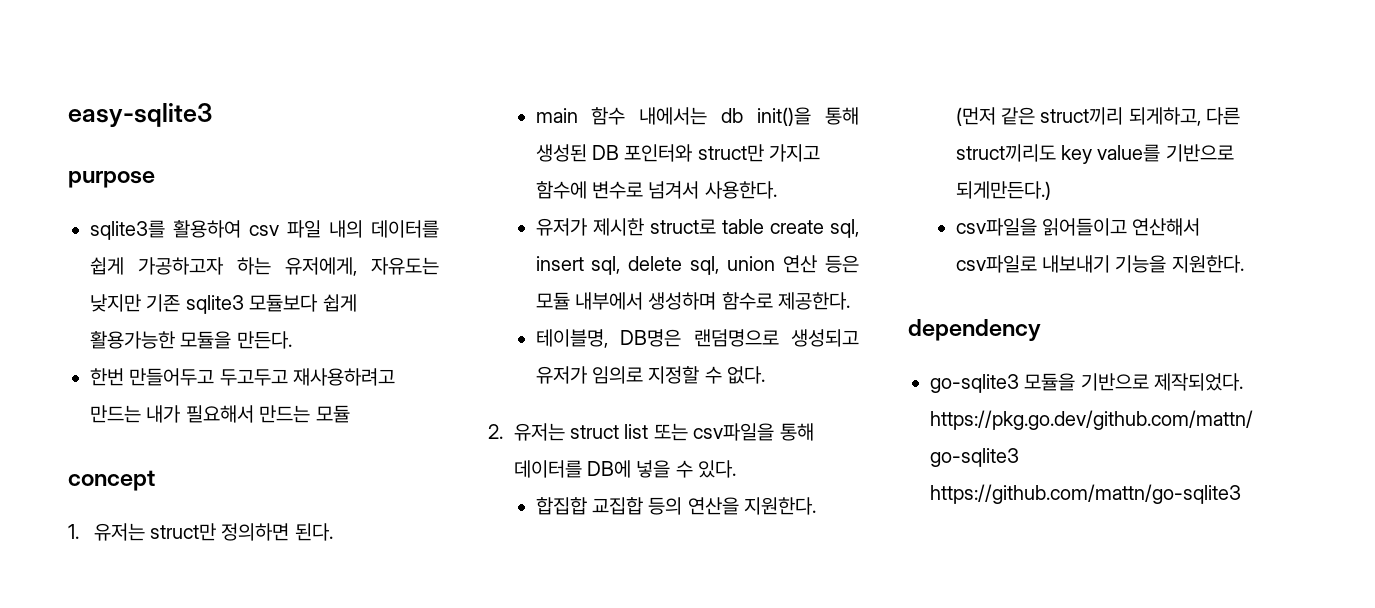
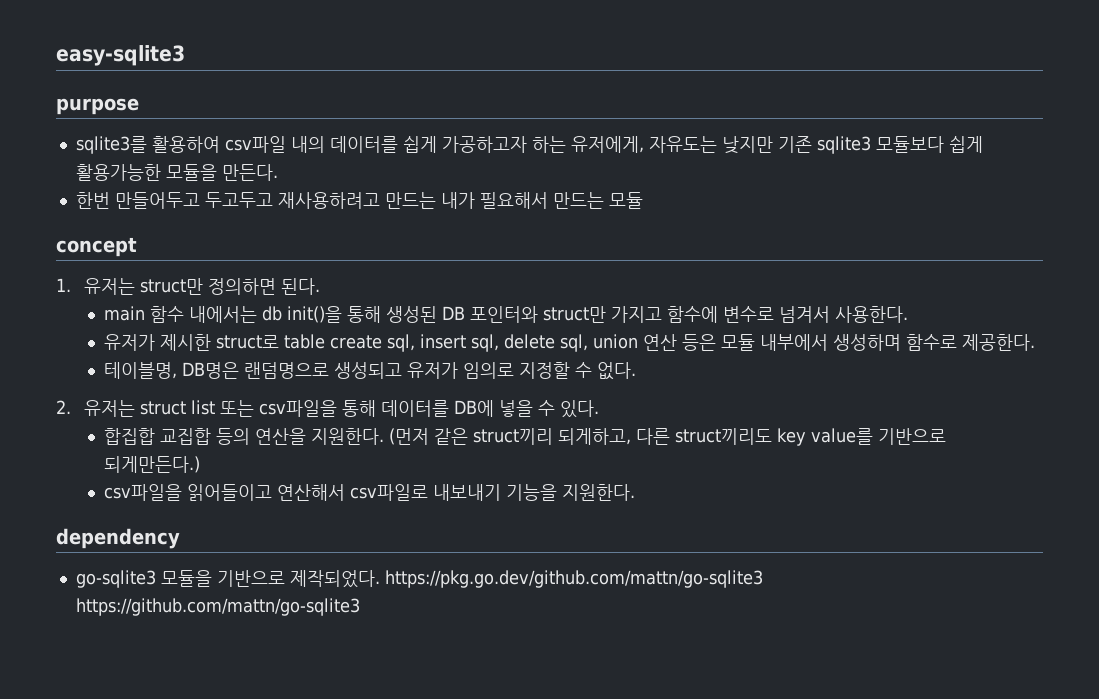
[249,220,321,238] csv 파일 -> [224,136,286,153] csv파일

